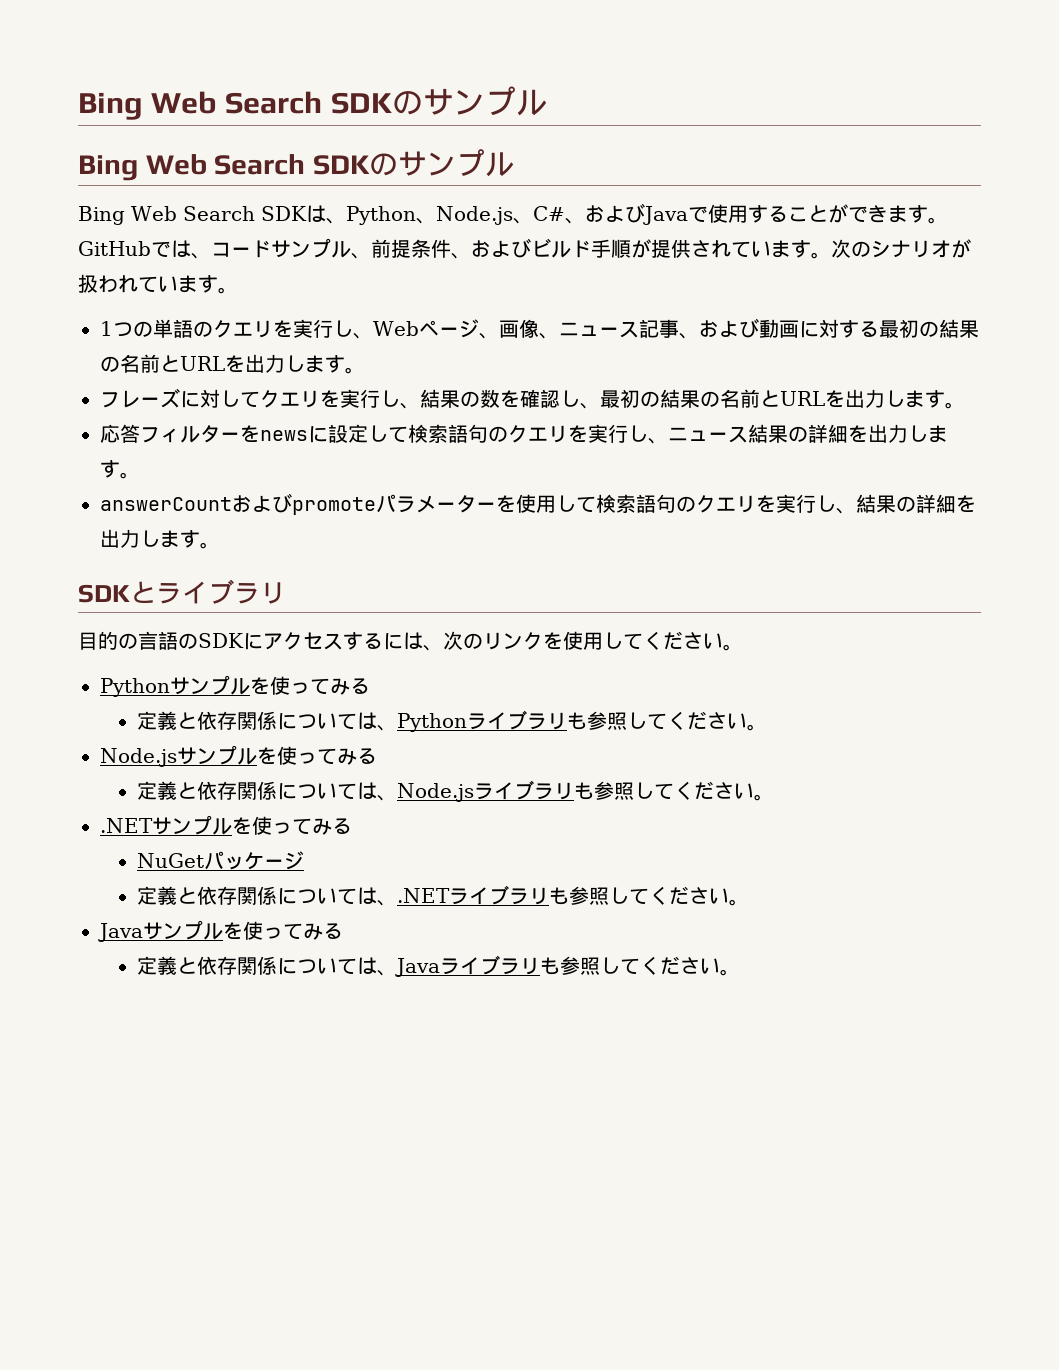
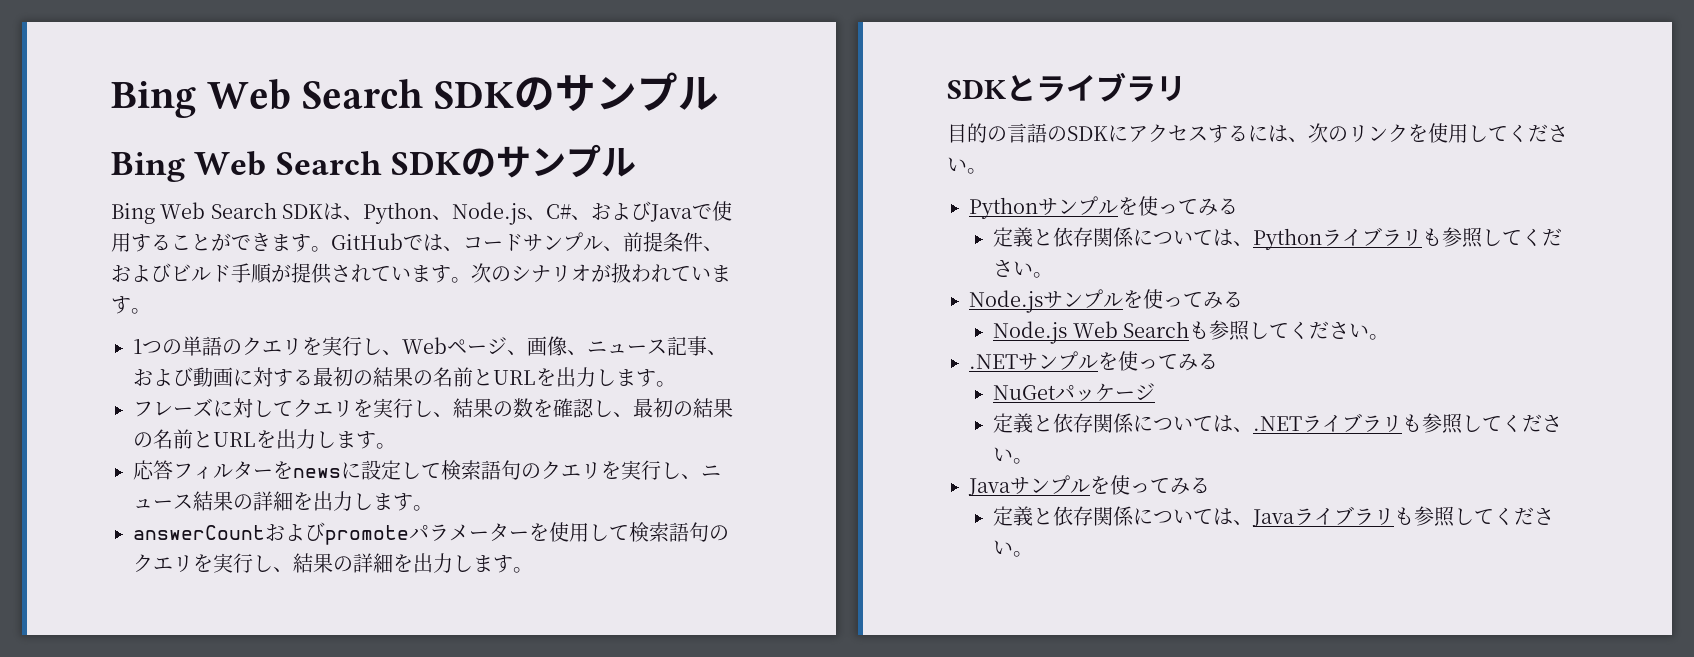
[137,780,575,802] 定義と依存関係については、Node.jsライブラリ -> [993,321,1190,344] Node.js Web Search

